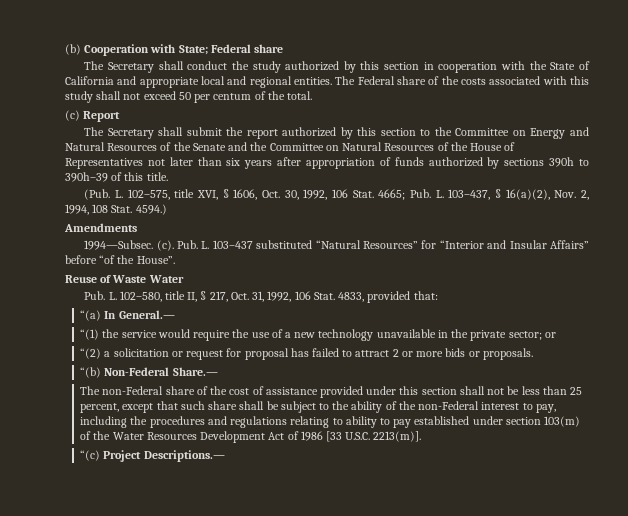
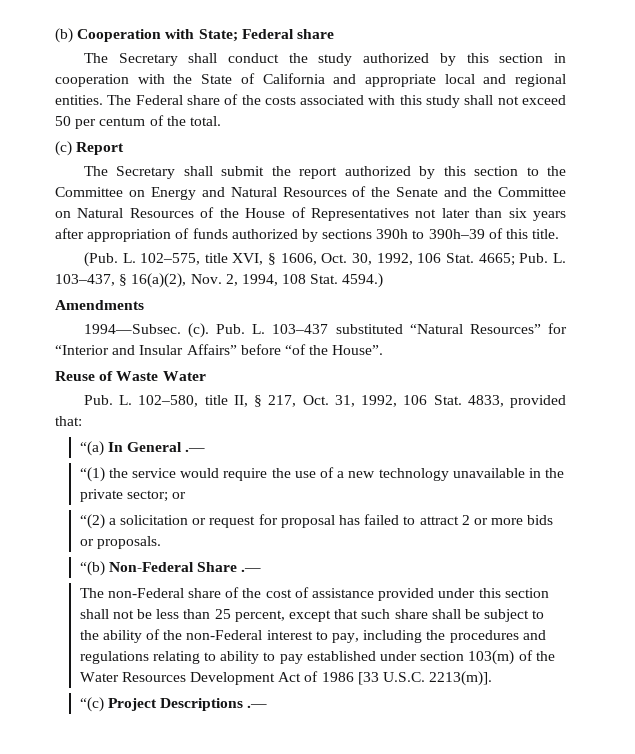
[118,310,175,319] General.— -> [127,442,206,452] General .—
[172,367,218,376] Share.— -> [197,562,262,572] Share .—
[143,450,225,462] Descriptions.— -> [160,698,268,711] Descriptions .—

